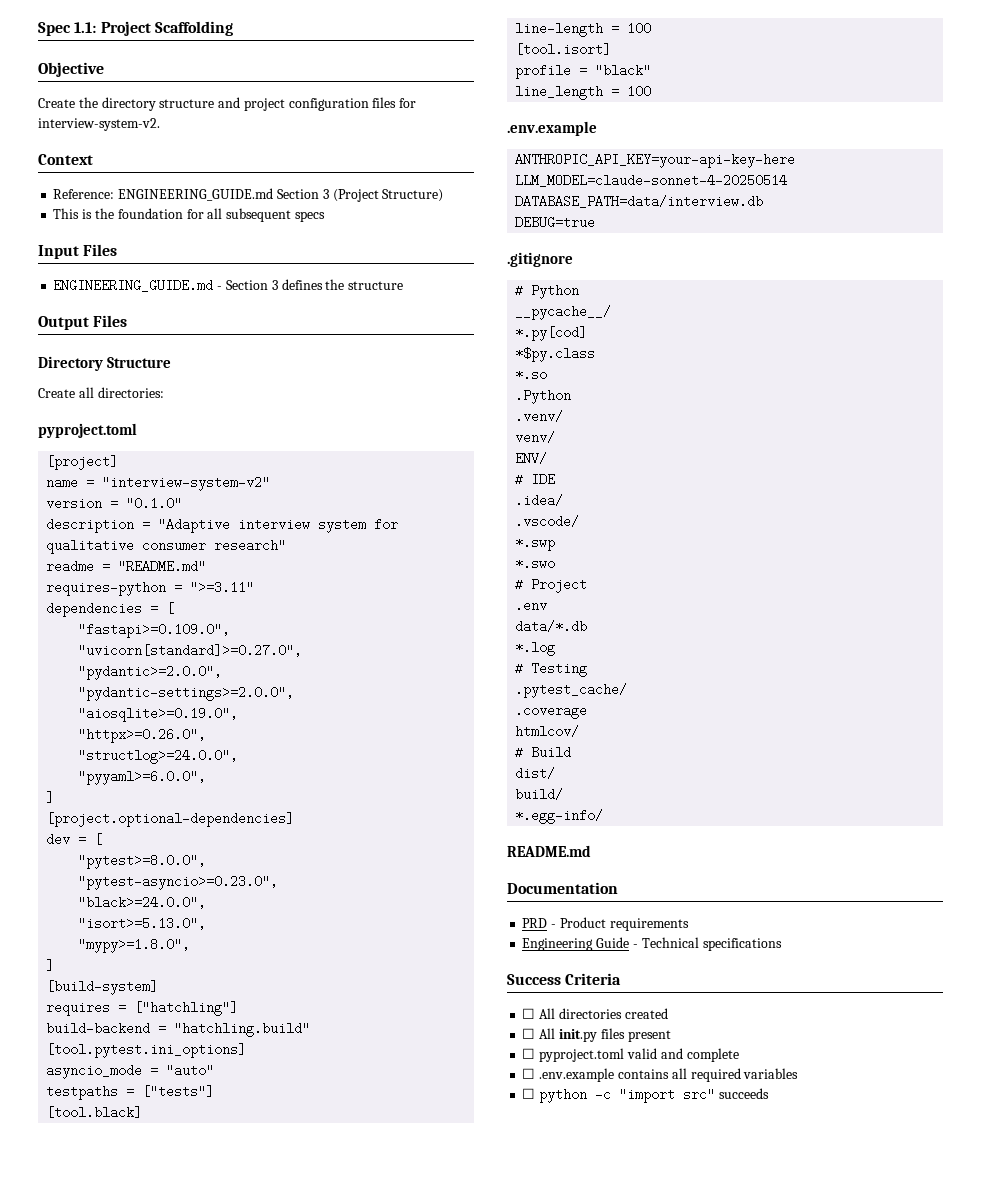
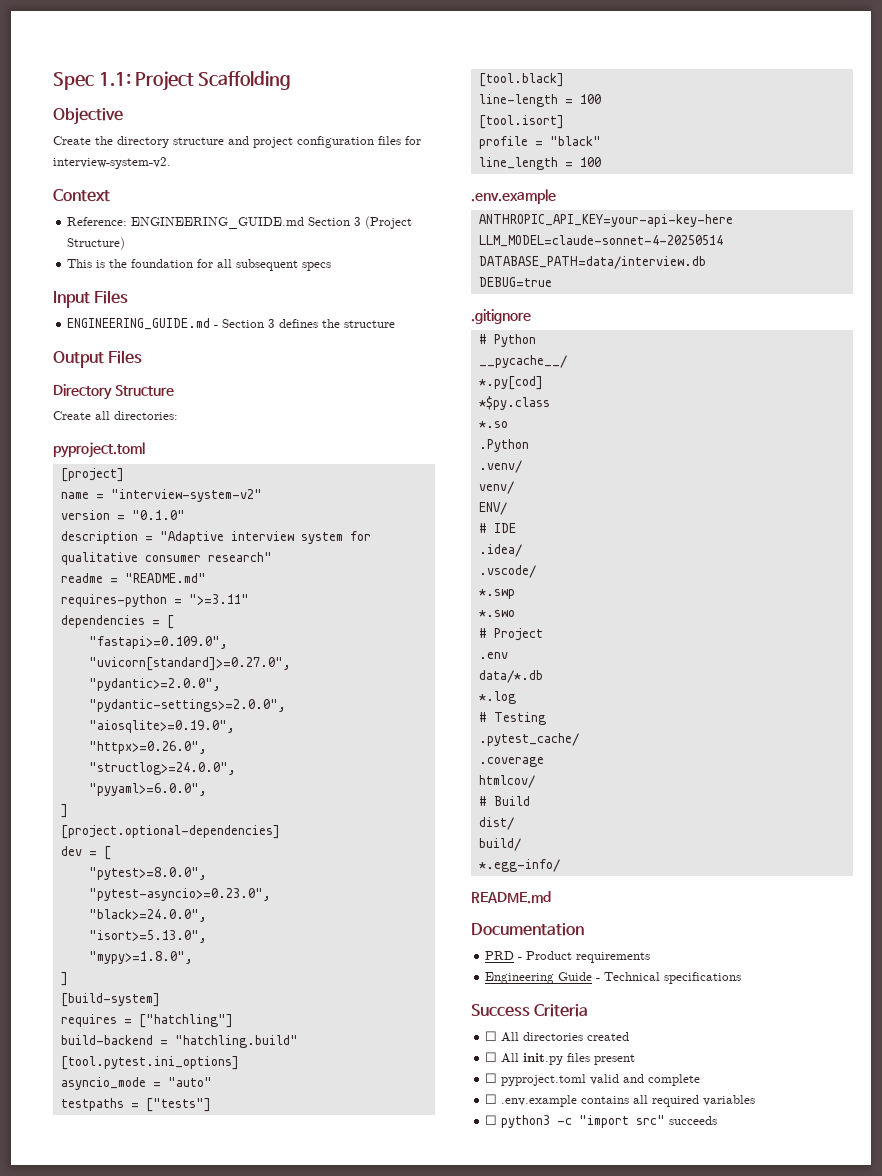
[539,1089,588,1103] python -> [501,1115,551,1128] python3

